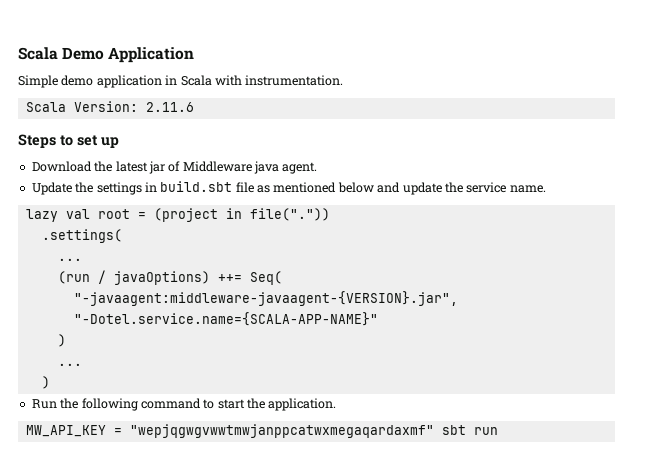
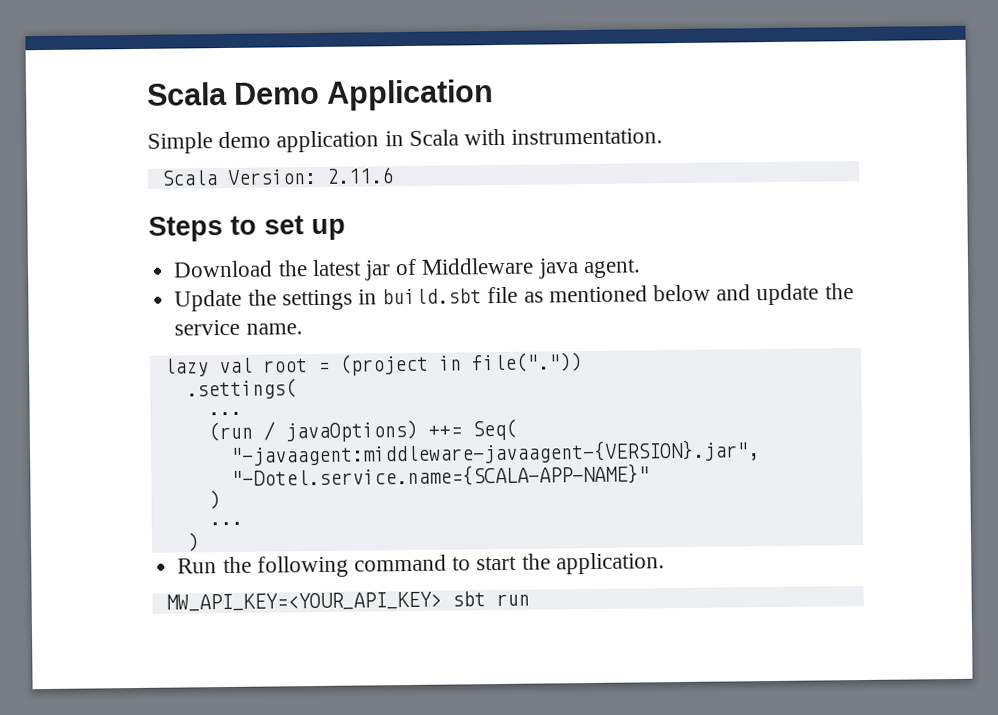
[25,424,434,438] MW_API_KEY = "wepjqgwgvwwtmwjanppcatwxmegaqardaxmf" -> [165,591,442,612] MW_API_KEY=<YOUR_API_KEY>

